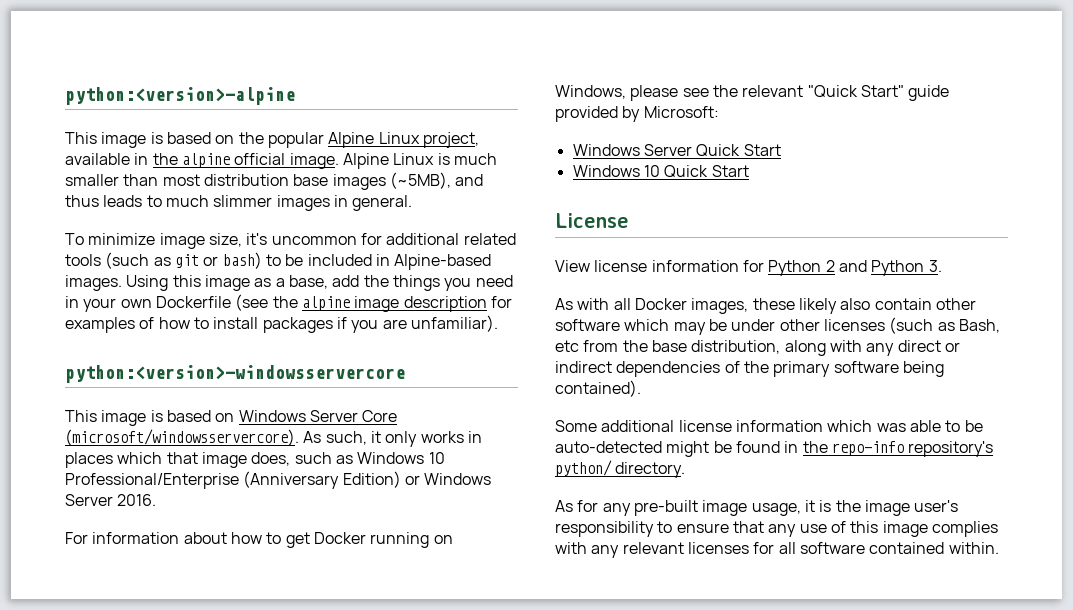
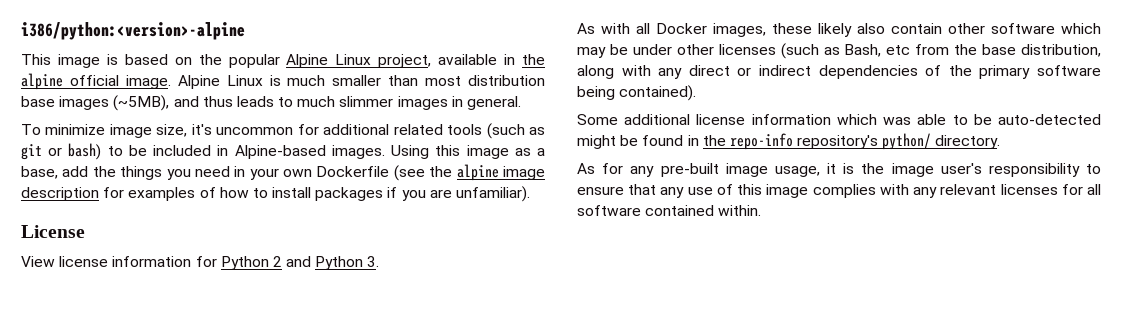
[65,87,295,105] python:<version>-alpine -> [21,22,245,40] i386/python:<version>-alpine
[65,365,405,383] [65,410,398,426] [65,429,482,447] [65,452,445,468] [65,471,492,489] [65,494,157,506] [65,532,453,548] [555,85,950,101] [555,106,719,122] [572,144,781,157] [572,165,749,178] // python:<version>-windowsservercore // This image is based on Windows Server Core (microsoft/windowsservercore). As such, it only works in places which that image does, such as Windows 10 Professional/Enterprise (Anniversary Edition) or Windows Server 2016. // For information about how to get Docker running on Windows, please see the relevant "Quick Start" guide provided by Microsoft: // Windows Server Quick Start // Windows 10 Quick Start -> (531, 194) none

